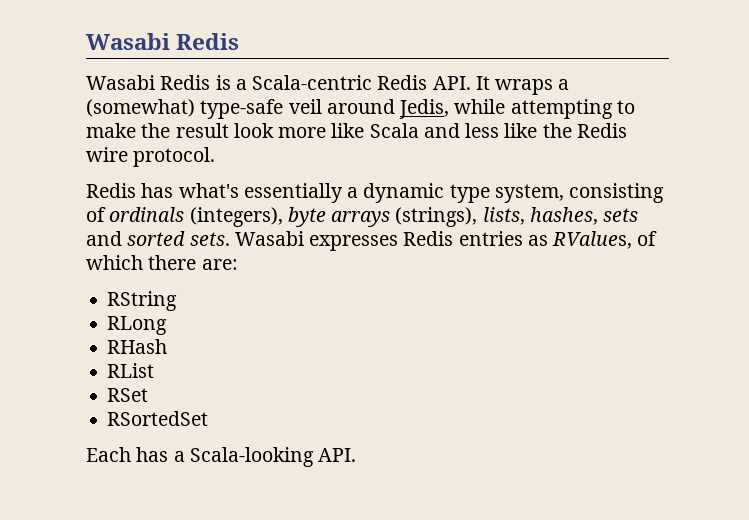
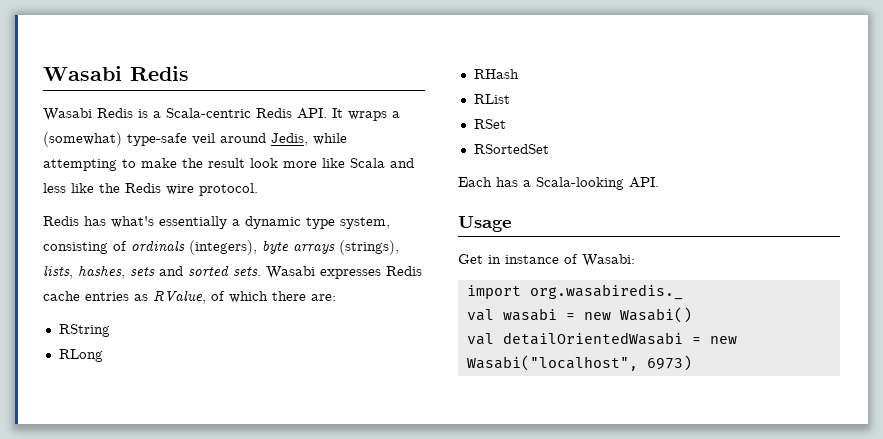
(454, 238) none -> [43,291,80,301] cache
[552,231,633,249] RValues, -> [153,290,206,304] RValue,
(357, 455) none -> [458,216,511,232] [458,254,635,267] [466,284,683,300] [466,307,692,323] [466,332,737,345] [466,355,692,371] // Usage // Get in instance of Wasabi: // import org.wasabiredis._ // val wasabi = new Wasabi() // val detailOrientedWasabi = new Wasabi("localhost", 6973)

